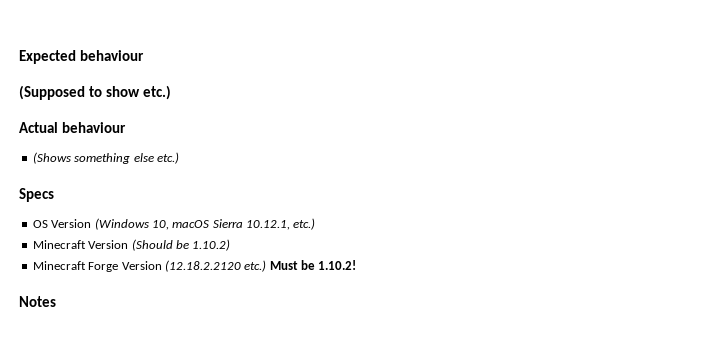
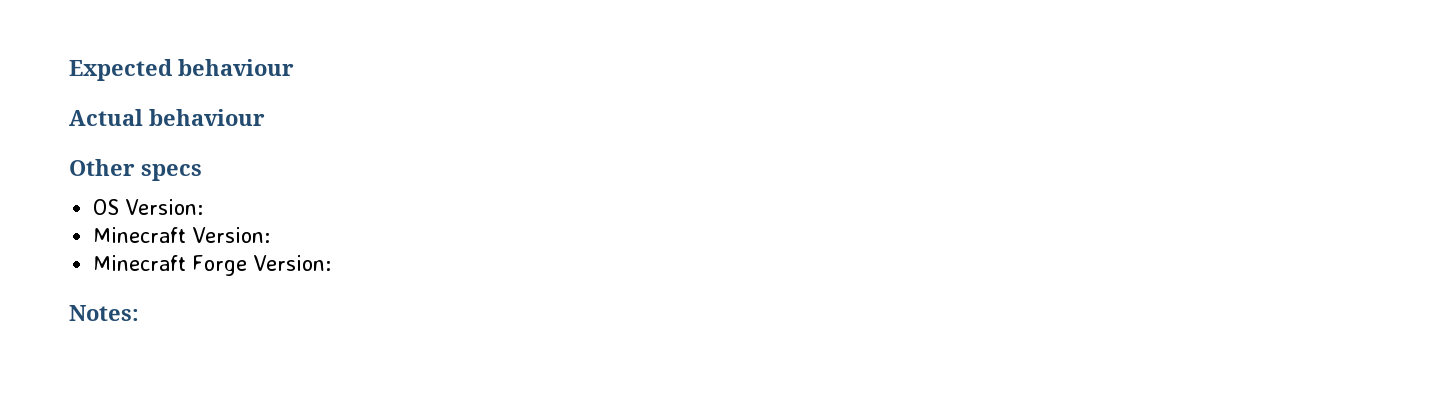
[19,85,171,100] [19,122,126,133] [32,152,179,164] [19,188,54,202] [32,218,316,230] [32,239,231,251] [32,260,357,272] [19,296,56,307] (Supposed to show etc.) // Actual behaviour // (Shows something else etc.) // Specs // OS Version (Windows 10, macOS Sierra 10.12.1, etc.) // Minecraft Version (Should be 1.10.2) // Minecraft Forge Version (12.18.2.2120 etc.) Must be 1.10.2! // Notes -> [69,109,265,126] [69,159,202,181] [93,199,204,215] [93,227,271,243] [93,255,332,276] [69,305,139,321] Actual behaviour // Other specs // OS Version: // Minecraft Version: // Minecraft Forge Version: // Notes:

